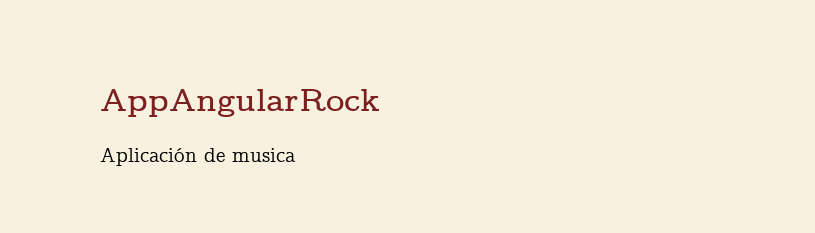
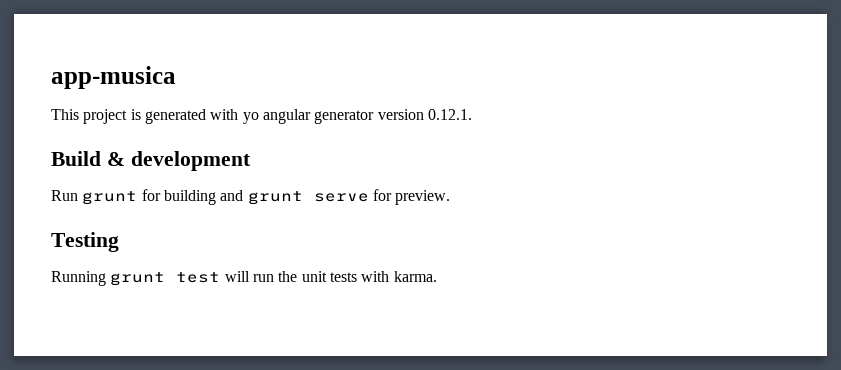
[100,89,380,117] [100,147,296,166] AppAngularRock // Aplicación de musica -> [51,66,176,89] [51,109,472,124] [51,151,251,171] [51,189,451,205] [51,232,119,252] [51,271,437,286] app-musica // This project is generated with yo angular generator version 0.12.1. // Build & development // Run grunt for building and grunt serve for preview. // Testing // Running grunt test will run the unit tests with karma.

